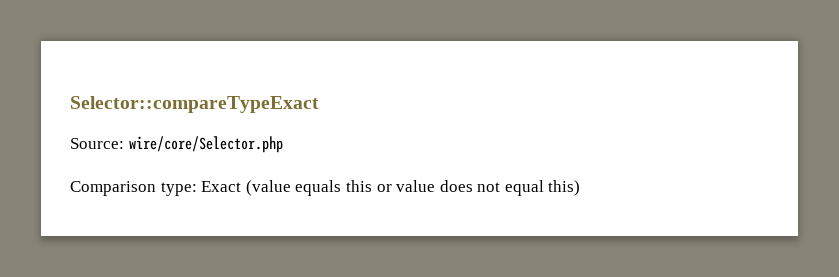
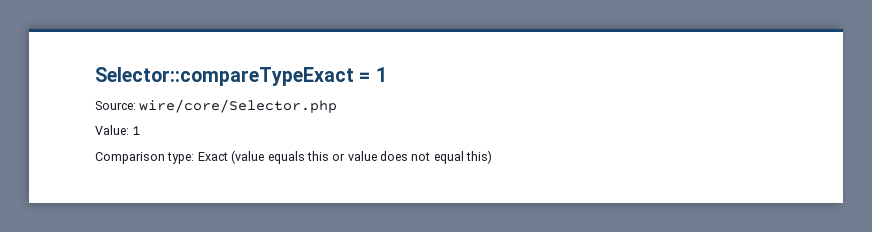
(319, 104) none -> [359,67,387,82] = 1
(283, 144) none -> [95,125,142,135] // Value: 1

